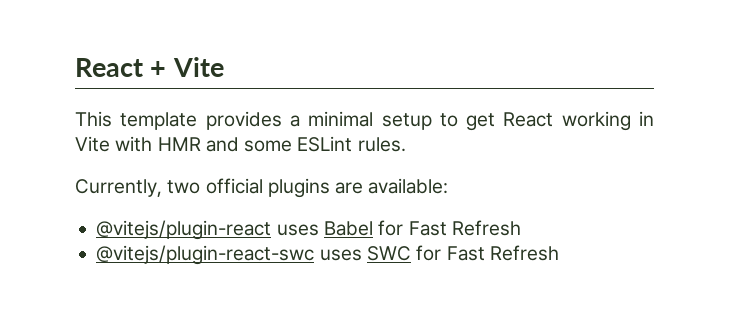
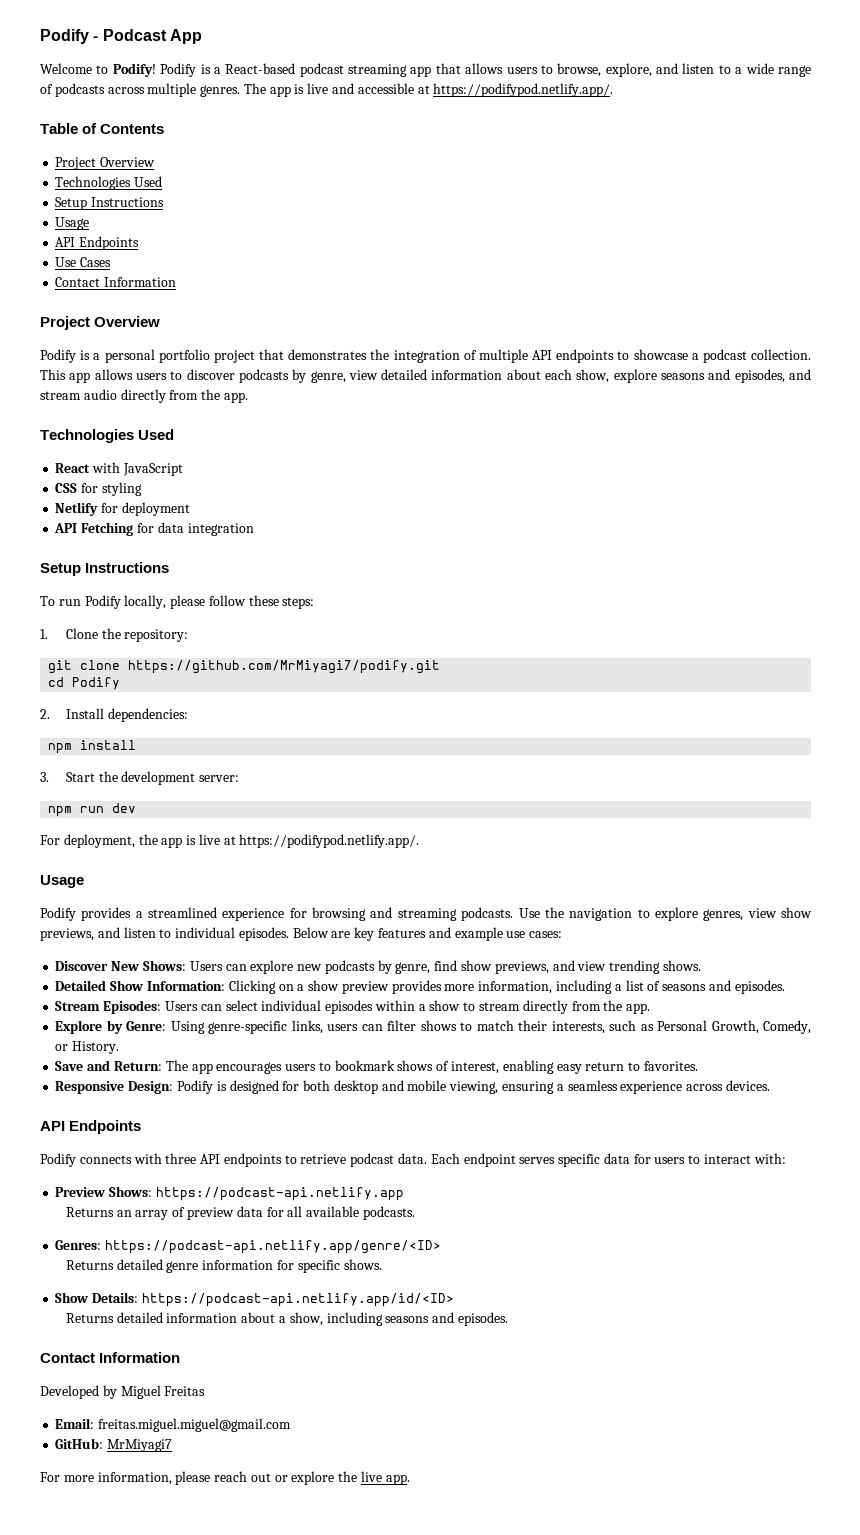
[75,57,224,77] [75,111,654,131] [75,136,406,152] [75,178,449,198] [96,220,521,240] [96,245,559,265] React + Vite // This template provides a minimal setup to get React working in Vite with HMR and some ESLint rules. // Currently, two official plugins are available: // @vitejs/plugin-react uses Babel for Fast Refresh // @vitejs/plugin-react-swc uses SWC for Fast Refresh -> [40,29,202,44] [40,63,812,77] [40,83,614,97] [40,123,165,134] [55,157,156,170] [55,176,163,190] [55,197,165,210] [55,217,90,230] [55,236,140,250] [55,257,112,267] [55,277,177,287] [40,316,161,330] [40,349,811,363] [40,369,811,383] [40,389,248,403] [40,429,175,443] [55,462,183,476] [55,482,142,496] [55,502,190,516] [54,522,254,536] [40,562,170,576] [40,595,315,609] [40,628,189,642] [48,660,441,674] [48,677,121,690] [40,708,188,722] [48,740,137,754] [40,771,240,785] [48,803,137,817] [40,834,420,848] [40,875,84,888] [40,907,813,921] [40,927,563,941] [55,960,701,974] [55,980,785,994] [55,1000,651,1014] [55,1020,811,1034] [55,1041,120,1054] [55,1060,698,1074] [55,1080,770,1094] [40,1120,142,1134] [40,1153,786,1167] [55,1186,404,1201] [65,1206,415,1220] [55,1240,442,1254] [65,1259,382,1273] [55,1292,454,1307] [65,1312,508,1326] [40,1352,181,1363] [40,1385,206,1399] [55,1418,292,1432] [55,1438,173,1452] [40,1471,410,1485] Podify - Podcast App // Welcome to Podify! Podify is a React-based podcast streaming app that allows users to browse, explore, and listen to a wide range of podcasts across multiple genres. The app is live and accessible at https://podifypod.netlify.app/. // Table of Contents // Project Overview // Technologies Used // Setup Instructions // Usage // API Endpoints // Use Cases // Contact Information // Project Overview // Podify is a personal portfolio project that demonstrates the integration of multiple API endpoints to showcase a podcast collection. This app allows users to discover podcasts by genre, view detailed information about each show, explore seasons and episodes, and stream audio directly from the app. // Technologies Used // React with JavaScript // CSS for styling // Netlify for deployment // API Fetching for data integration // Setup Instructions // To run Podify locally, please follow these steps: // 1. Clone the repository: // git clone https://github.com/MrMiyagi7/podify.git // cd Podify // 2. Install dependencies: // npm install // 3. Start the development server: // npm run dev // For deployment, the app is live at https://podifypod.netlify.app/. // Usage // Podify provides a streamlined experience for browsing and streaming podcasts. Use the navigation to explore genres, view show previews, and listen to individual episodes. Below are key features and example use cases: // Discover New Shows: Users can explore new podcasts by genre, find show previews, and view trending shows. // Detailed Show Information: Clicking on a show preview provides more information, including a list of seasons and episodes. // Stream Episodes: Users can select individual episodes within a show to stream directly from the app. // Explore by Genre: Using genre-specific links, users can filter shows to match their interests, such as Personal Growth, Comedy, or History. // Save and Return: The app encourages users to bookmark shows of interest, enabling easy return to favorites. // Responsive Design: Podify is designed for both desktop and mobile viewing, ensuring a seamless experience across devices. // API Endpoints // Podify connects with three API endpoints to retrieve podcast data. Each endpoint serves specific data for users to interact with: // Preview Shows: https://podcast-api.netlify.app // Returns an array of preview data for all available podcasts. // Genres: https://podcast-api.netlify.app/genre/<ID> // Returns detailed genre information for specific shows. // Show Details: https://podcast-api.netlify.app/id/<ID> // Returns detailed information about a show, including seasons and episodes. // Contact Information // Developed by Miguel Freitas // Email: freitas.miguel.miguel@gmail.com // GitHub: MrMiyagi7 // For more information, please reach out or explore the live app.

